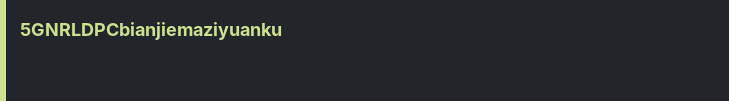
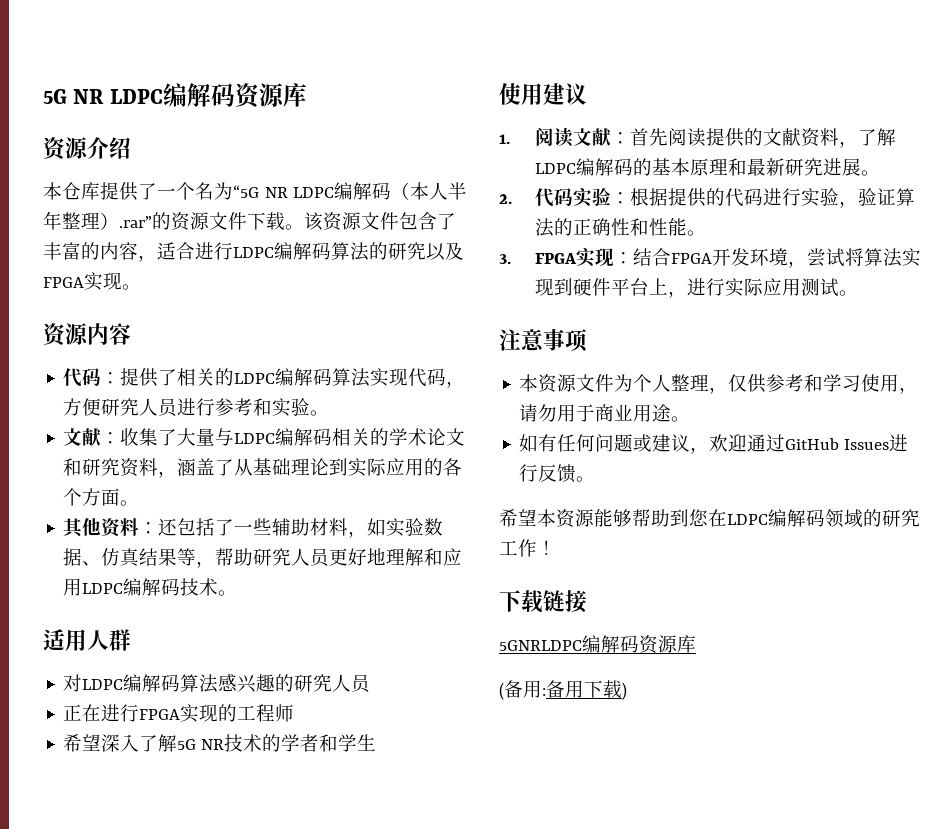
[20,22,282,40] 5GNRLDPCbianjiemaziyuanku -> [43,83,307,109] [43,137,131,161] [43,182,467,201] [43,211,456,231] [43,242,464,262] [43,272,141,291] [43,323,131,347] [63,368,466,388] [63,398,330,417] [63,428,466,446] [63,458,463,478] [63,488,140,506] [63,518,444,538] [63,548,463,568] [63,578,238,596] [43,629,131,651] [63,674,372,693] [63,704,295,723] [63,734,377,752] [499,83,587,105] [499,127,897,148] [535,158,881,176] [499,188,916,208] [535,218,707,237] [499,248,922,268] [535,278,859,298] [499,329,588,352] [519,374,919,394] [519,404,691,422] [519,434,909,454] [519,464,596,483] [499,509,920,528] [499,539,556,557] [499,590,587,613] [499,635,696,654] [499,680,627,700] 5G NR LDPC编解码资源库 // 资源介绍 // 本仓库提供了一个名为“5G NR LDPC编解码（本人半年整理）.rar”的资源文件下载。该资源文件包含了丰富的内容，适合进行LDPC编解码算法的研究以及FPGA实现。 // 资源内容 // 代码：提供了相关的LDPC编解码算法实现代码，方便研究人员进行参考和实验。 // 文献：收集了大量与LDPC编解码相关的学术论文和研究资料，涵盖了从基础理论到实际应用的各个方面。 // 其他资料：还包括了一些辅助材料，如实验数据、仿真结果等，帮助研究人员更好地理解和应用LDPC编解码技术。 // 适用人群 // 对LDPC编解码算法感兴趣的研究人员 // 正在进行FPGA实现的工程师 // 希望深入了解5G NR技术的学者和学生 // 使用建议 // 1.阅读文献：首先阅读提供的文献资料，了解LDPC编解码的基本原理和最新研究进展。 // 2.代码实验：根据提供的代码进行实验，验证算法的正确性和性能。 // 3. FPGA实现：结合FPGA开发环境，尝试将算法实现到硬件平台上，进行实际应用测试。 // 注意事项 // 本资源文件为个人整理，仅供参考和学习使用，请勿用于商业用途。 // 如有任何问题或建议，欢迎通过GitHub Issues进行反馈。 // 希望本资源能够帮助到您在LDPC编解码领域的研究工作！ // 下载链接 // 5GNRLDPC编解码资源库 // (备用:备用下载)

